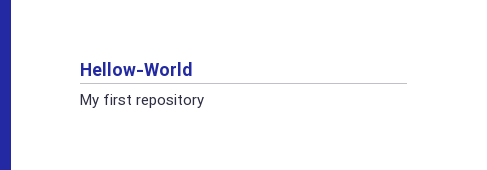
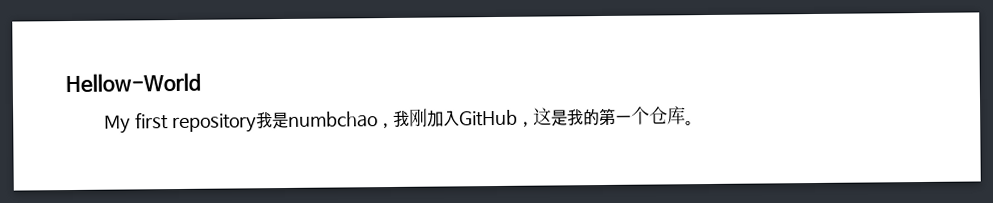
(205, 101) none -> [255,106,694,130] 我是numbchao，我刚加入GitHub，这是我的第一个仓库。

